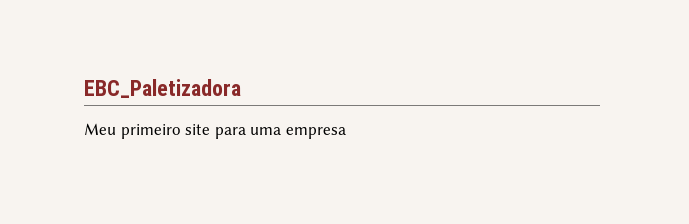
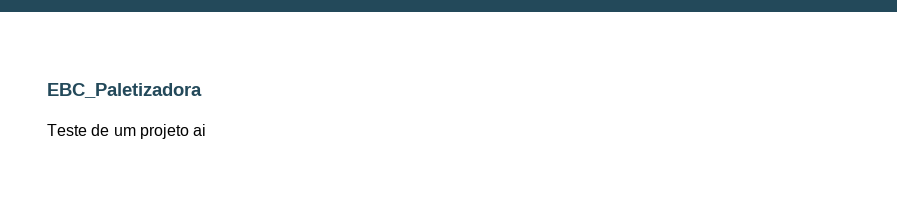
[84,123,346,139] Meu primeiro site para uma empresa -> [47,124,207,139] Teste de um projeto ai

